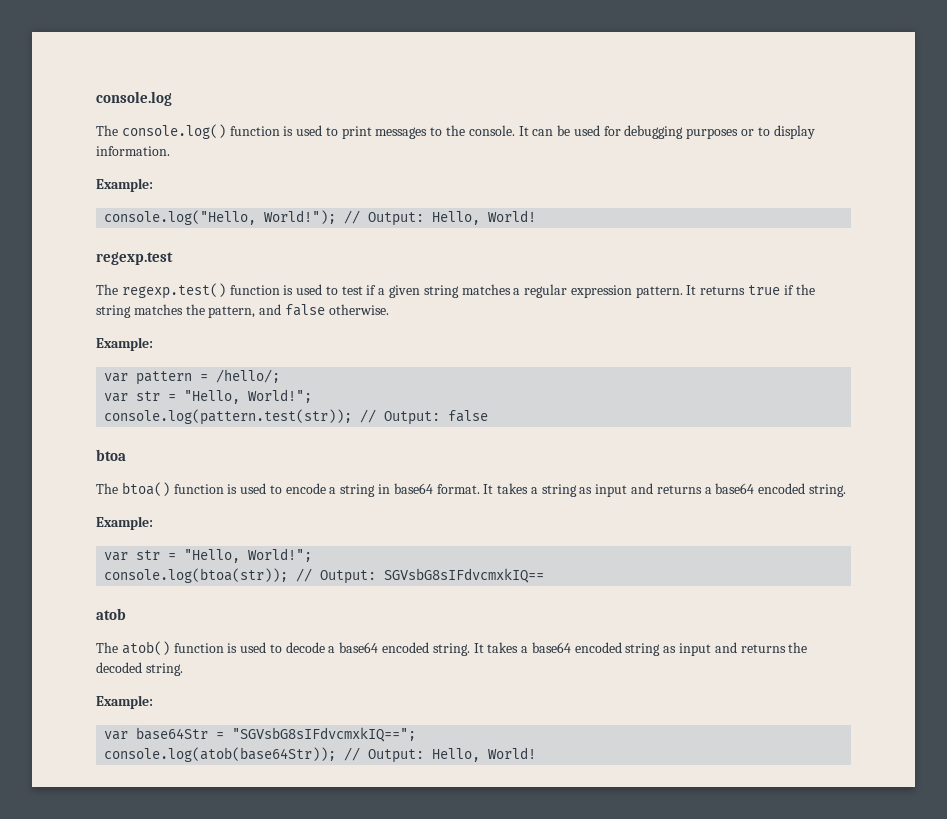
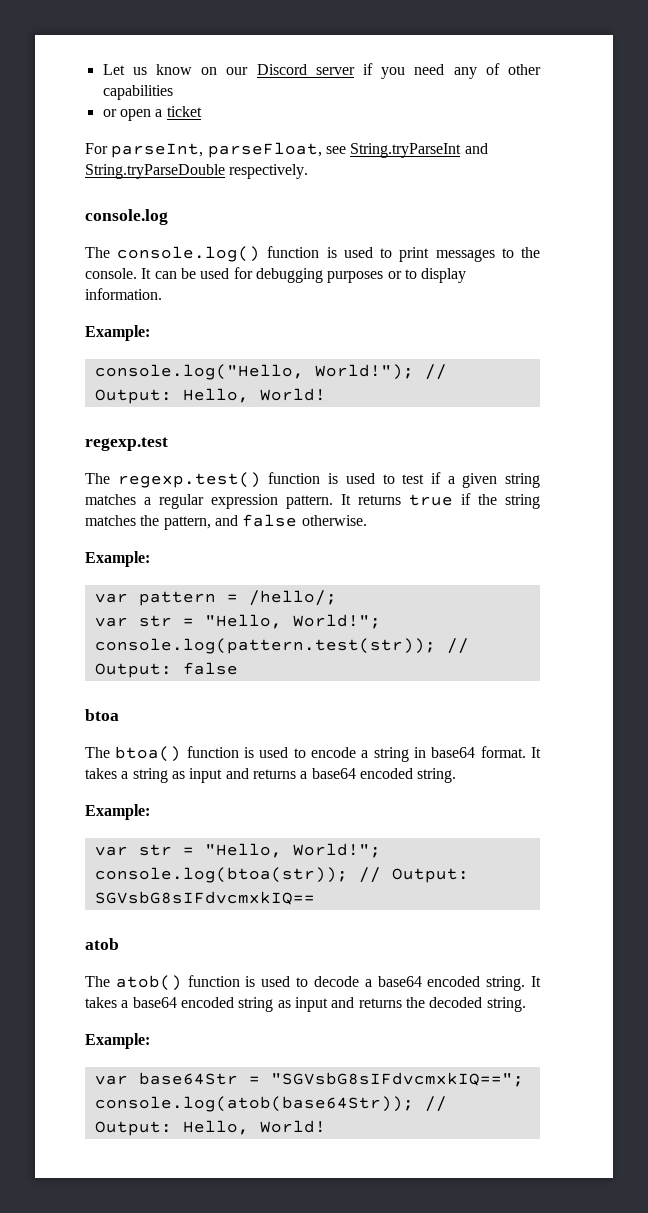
(96, 98) none -> [102,63,541,79] [102,85,173,100] [102,106,202,121] [85,142,488,158] [85,164,309,179] Let us know on our Discord server if you need any of other capabilities // or open a ticket // For parseInt, parseFloat, see String.tryParseInt and String.tryParseDouble respectively. //

